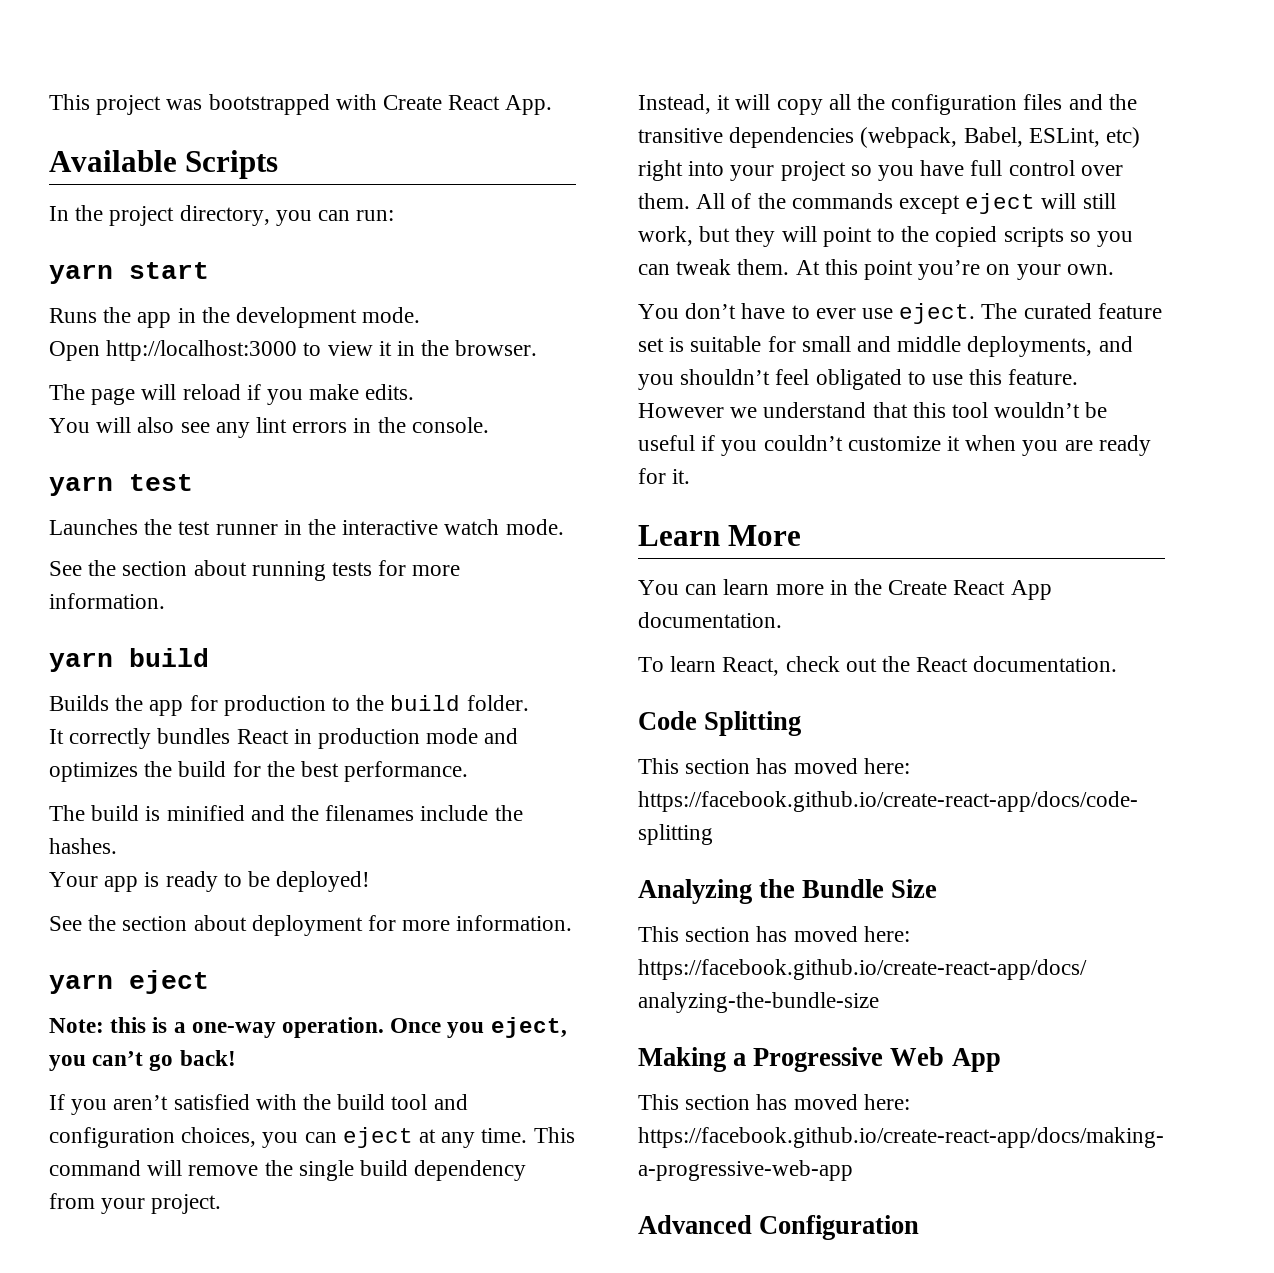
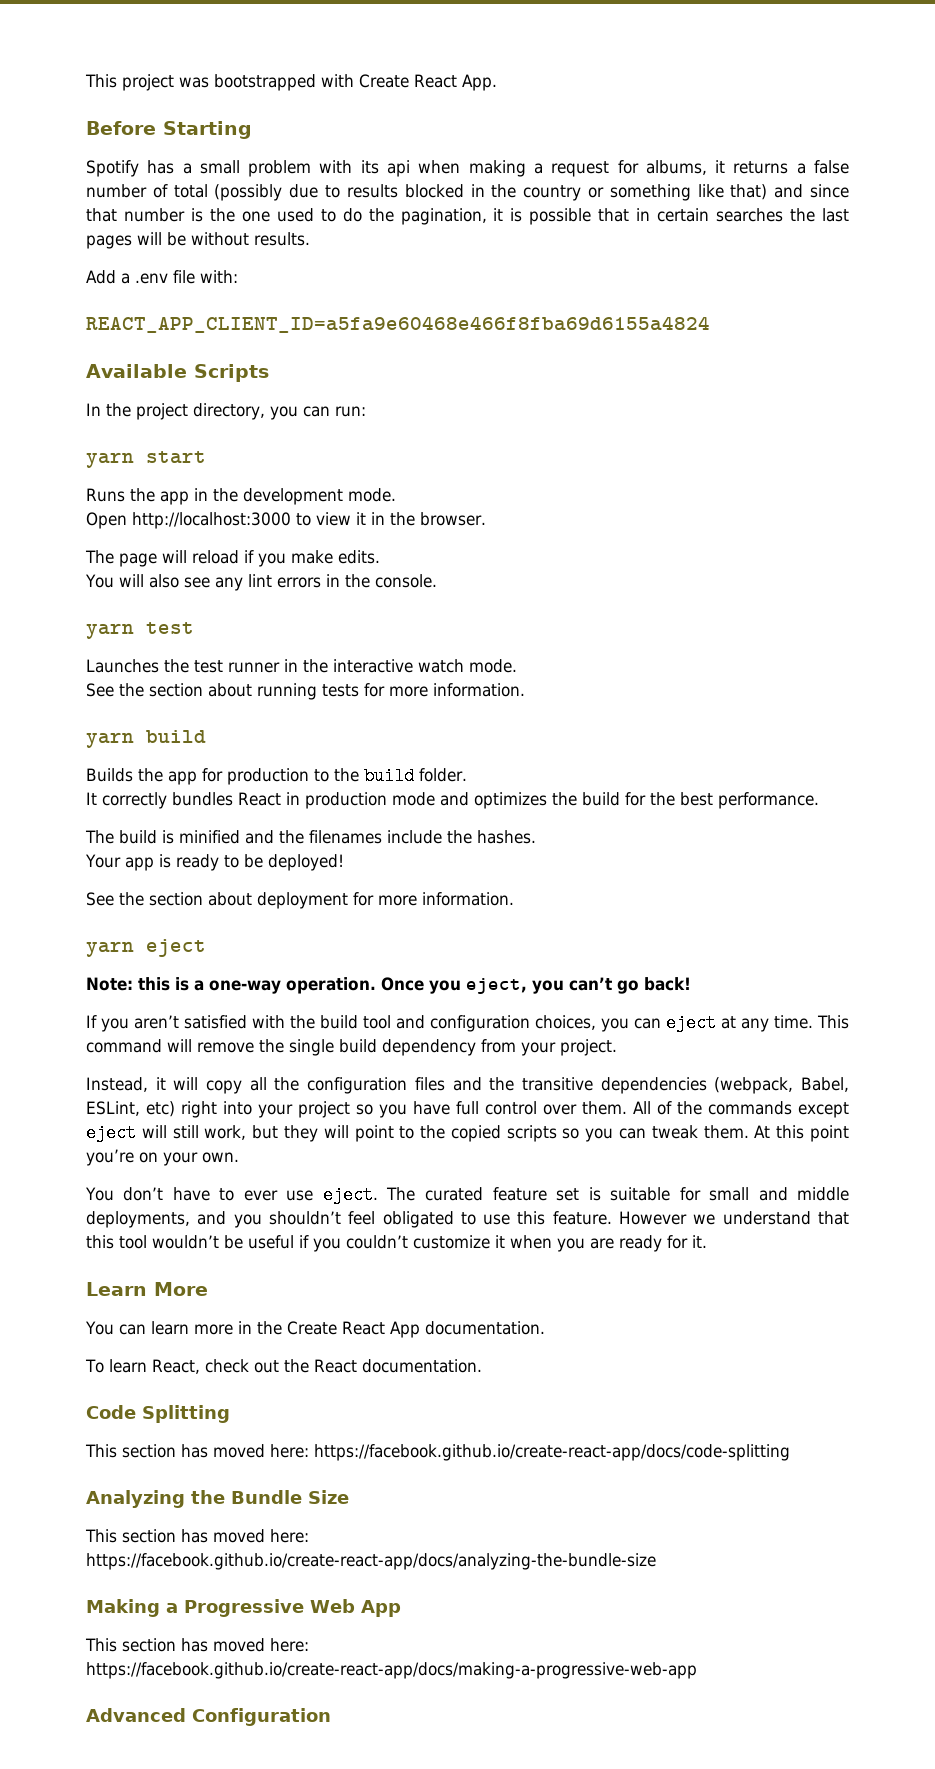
(553, 105) none -> [86,121,252,139] [86,160,849,177] [86,184,849,201] [86,208,850,225] [86,232,310,249] [86,270,238,284] [86,316,710,333] // Before Starting // Spotify has a small problem with its api when making a request for albums, it returns a false number of total (possibly due to results blocked in the country or something like that) and since that number is the one used to do the pagination, it is possible that in certain searches the last pages will be without results. // Add a .env file with: // REACT_APP_CLIENT_ID=a5fa9e60468e466f8fba69d6155a4824

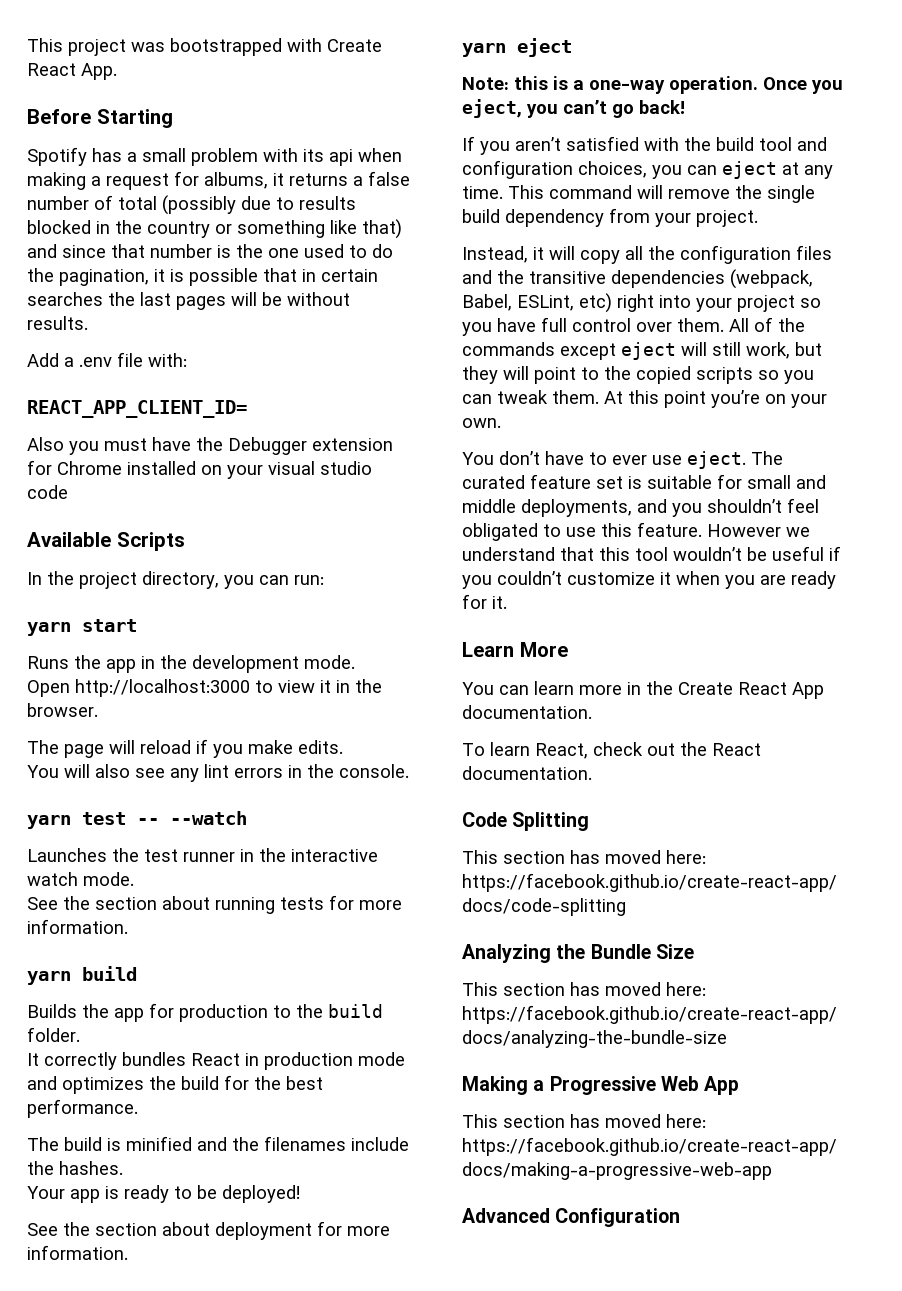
[86,316,710,333] REACT_APP_CLIENT_ID=a5fa9e60468e466f8fba69d6155a4824 -> [27,400,247,418] [27,437,393,455] [27,460,372,479] [27,485,68,499] REACT_APP_CLIENT_ID= // Also you must have the Debugger extension for Chrome installed on your visual studio code
(194, 628) none -> [137,811,247,825] -- --watch

